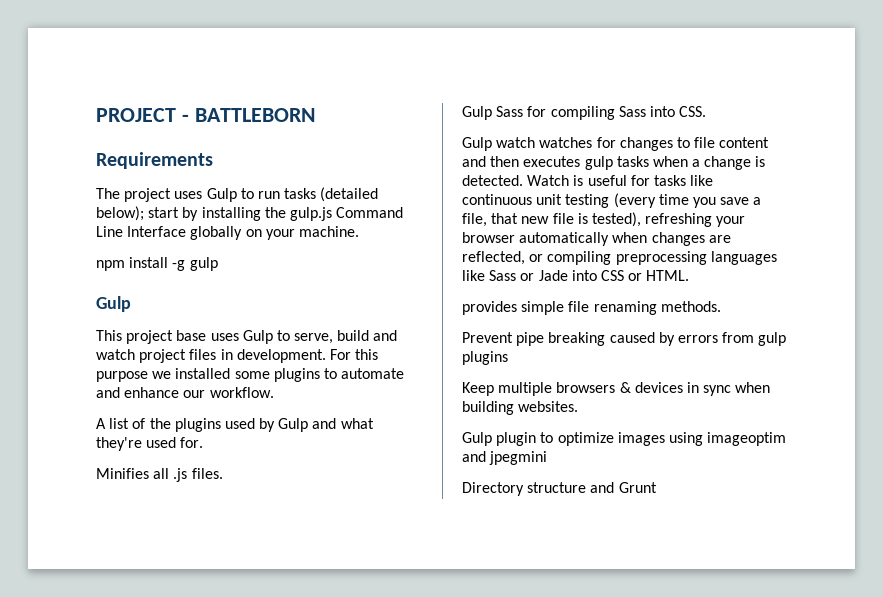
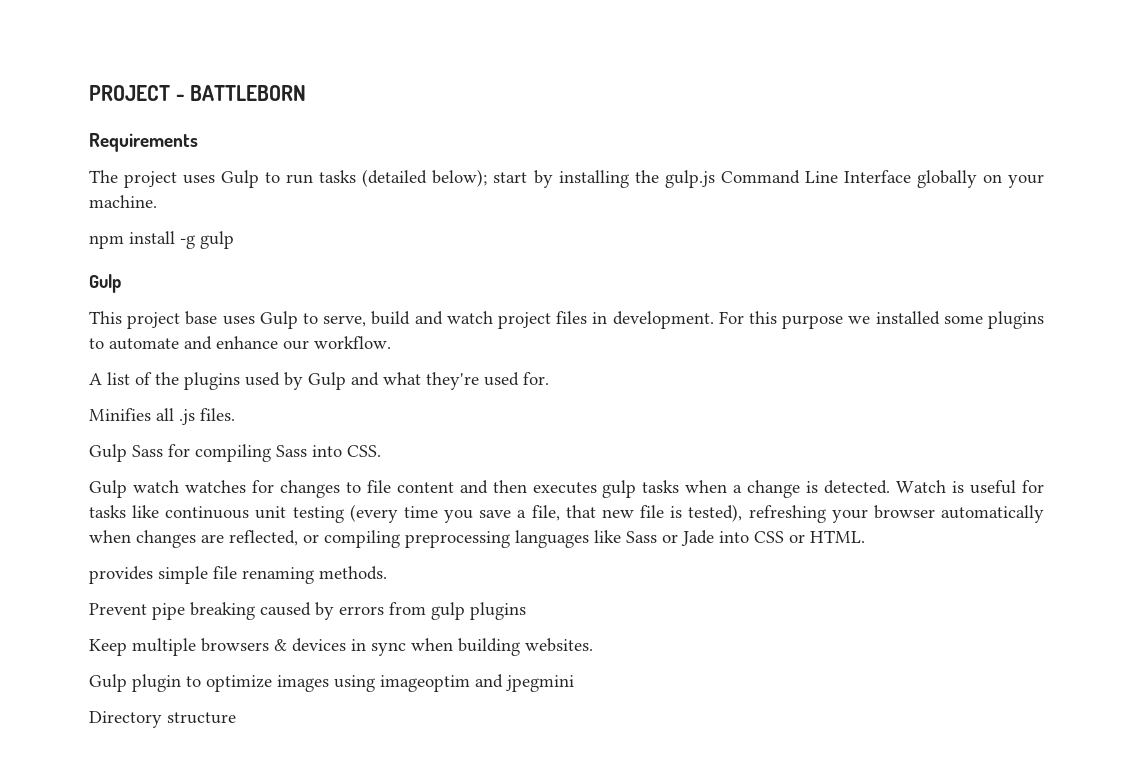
[590,482,657,493] and Grunt -> (236, 718) none

